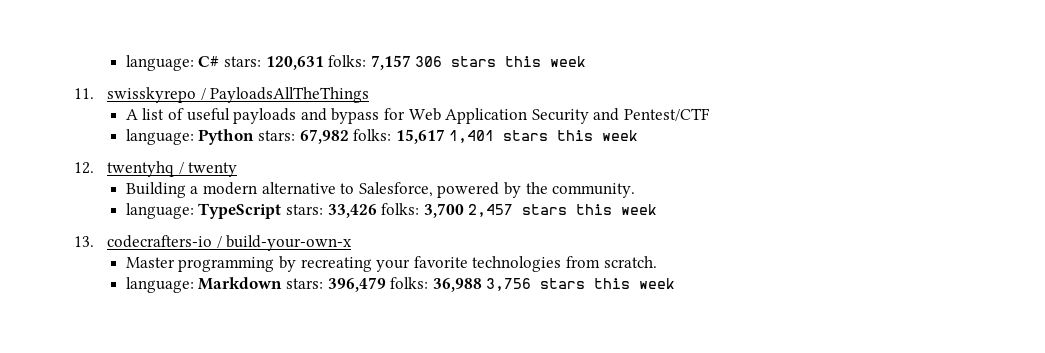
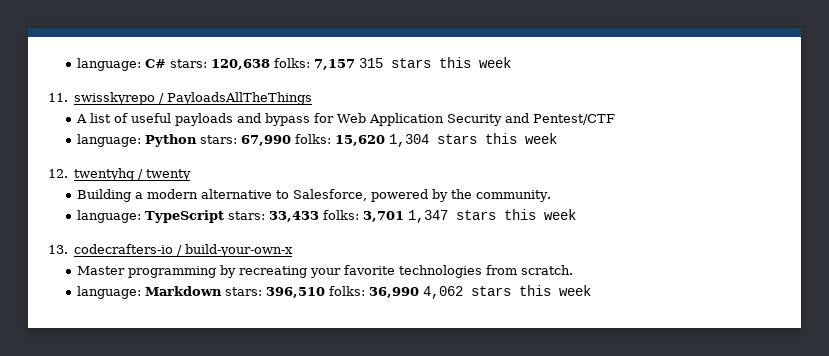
[265,56,324,70] 120,631 -> [211,59,271,70] 120,638
[415,56,443,67] 306 -> [359,58,384,68] 315
[299,129,495,144] 67,982 folks: 15,617 1,401 -> [241,134,430,147] 67,990 folks: 15,620 1,304
[327,203,514,218] 33,426 folks: 3,700 2,457 -> [269,210,449,223] 33,433 folks: 3,701 1,347
[327,277,532,292] 396,479 folks: 36,988 3,756 -> [266,286,464,299] 396,510 folks: 36,990 4,062

